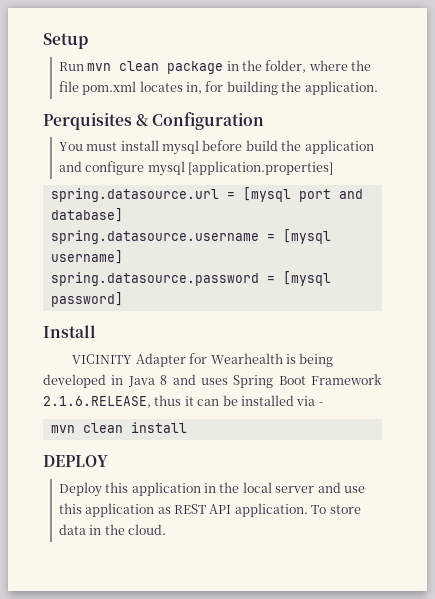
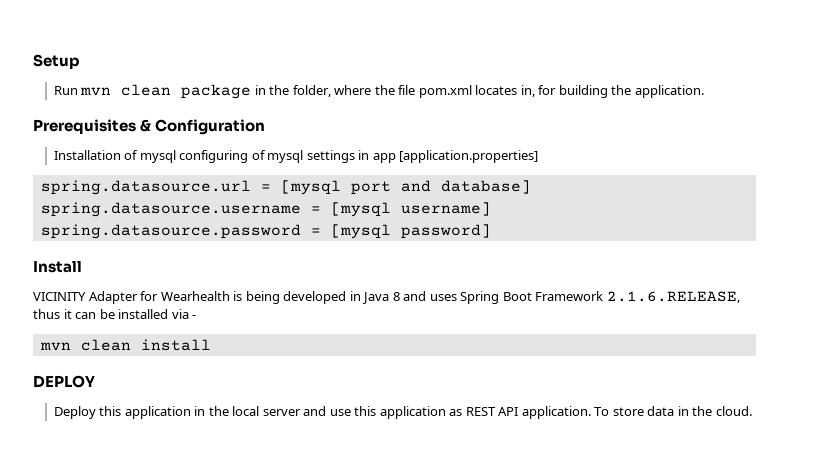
[43,113,132,130] Perquisites -> [33,119,136,134] Prerequisites
[58,140,374,155] [58,161,185,176] You must install mysql before build the application and configure mysql -> [53,150,396,163] Installation of mysql configuring of mysql settings in app

